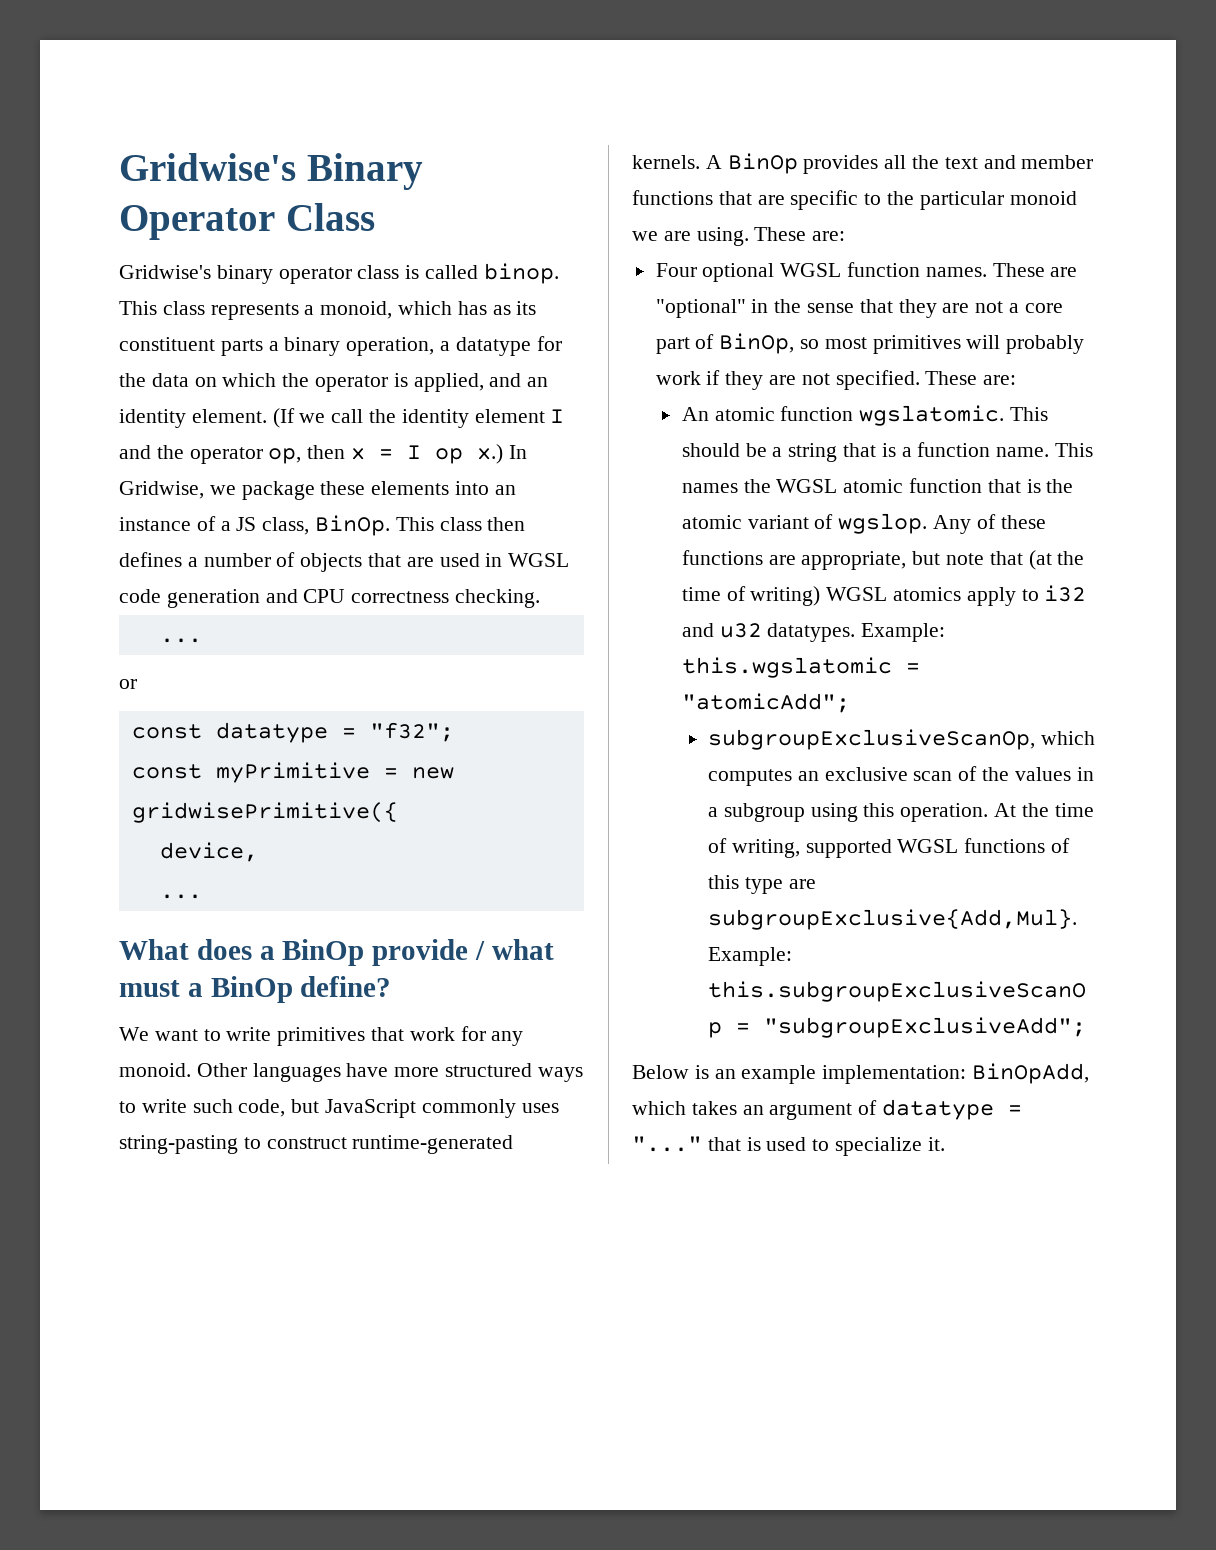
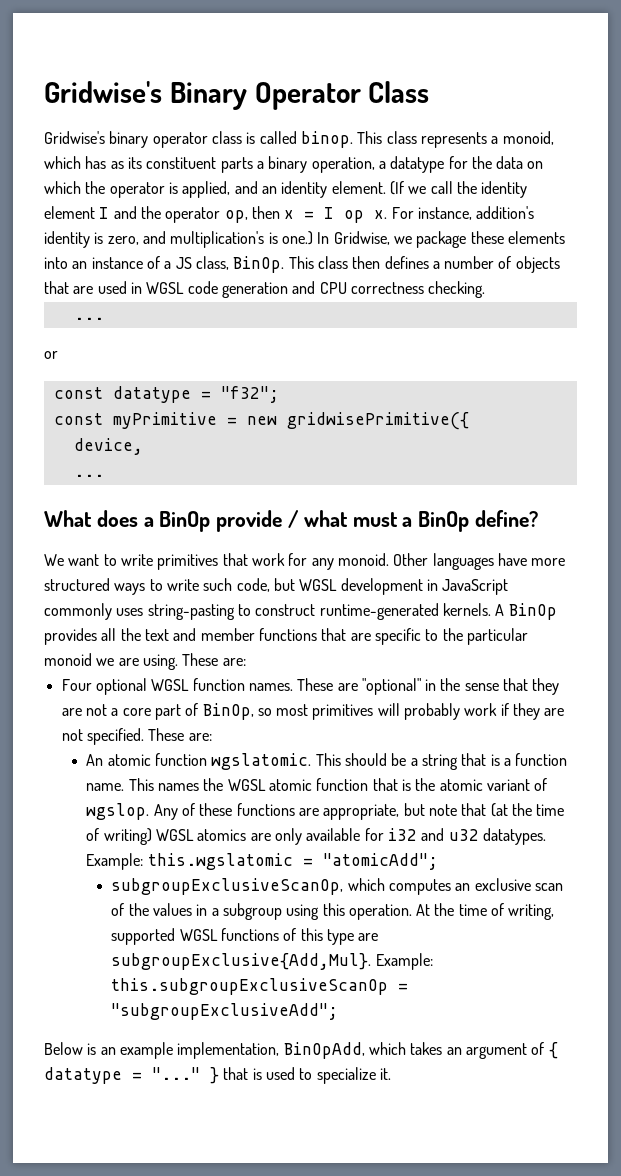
[477,444,504,464] x.) -> [374,206,535,220] [44,231,313,248] x. For instance, addition's identity is zero, and multiplication's is one.)
(320, 1106) none -> [299,578,438,595] WGSL development in
[966,587,1039,606] apply to -> [250,828,384,845] are only available for
[822,1065,967,1084] implementation: -> [177,1042,280,1059] implementation,
(878, 1107) none -> [548,1042,558,1059] {
(702, 1144) none -> [210,1067,219,1084] }

